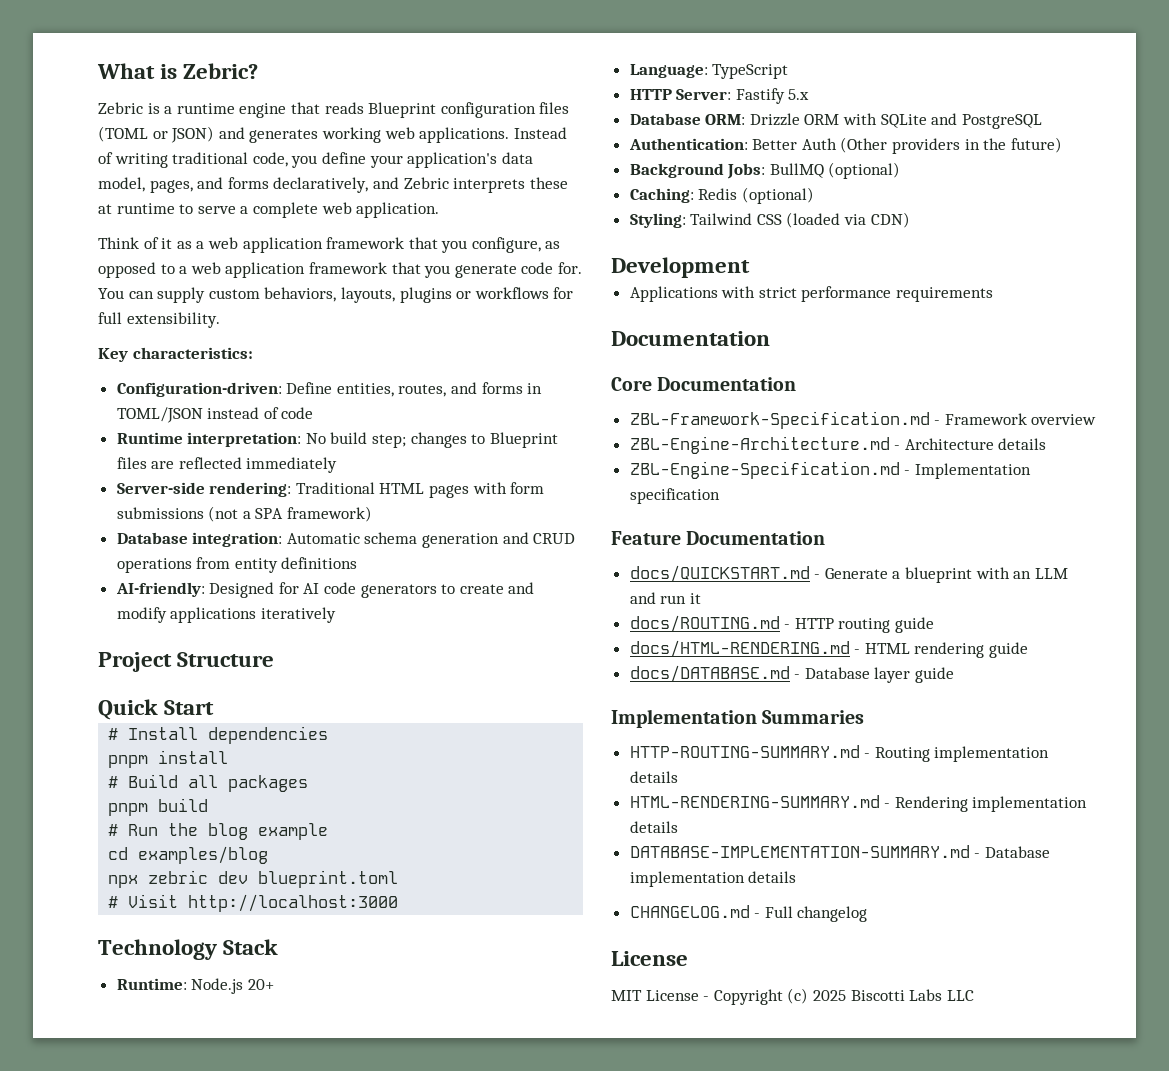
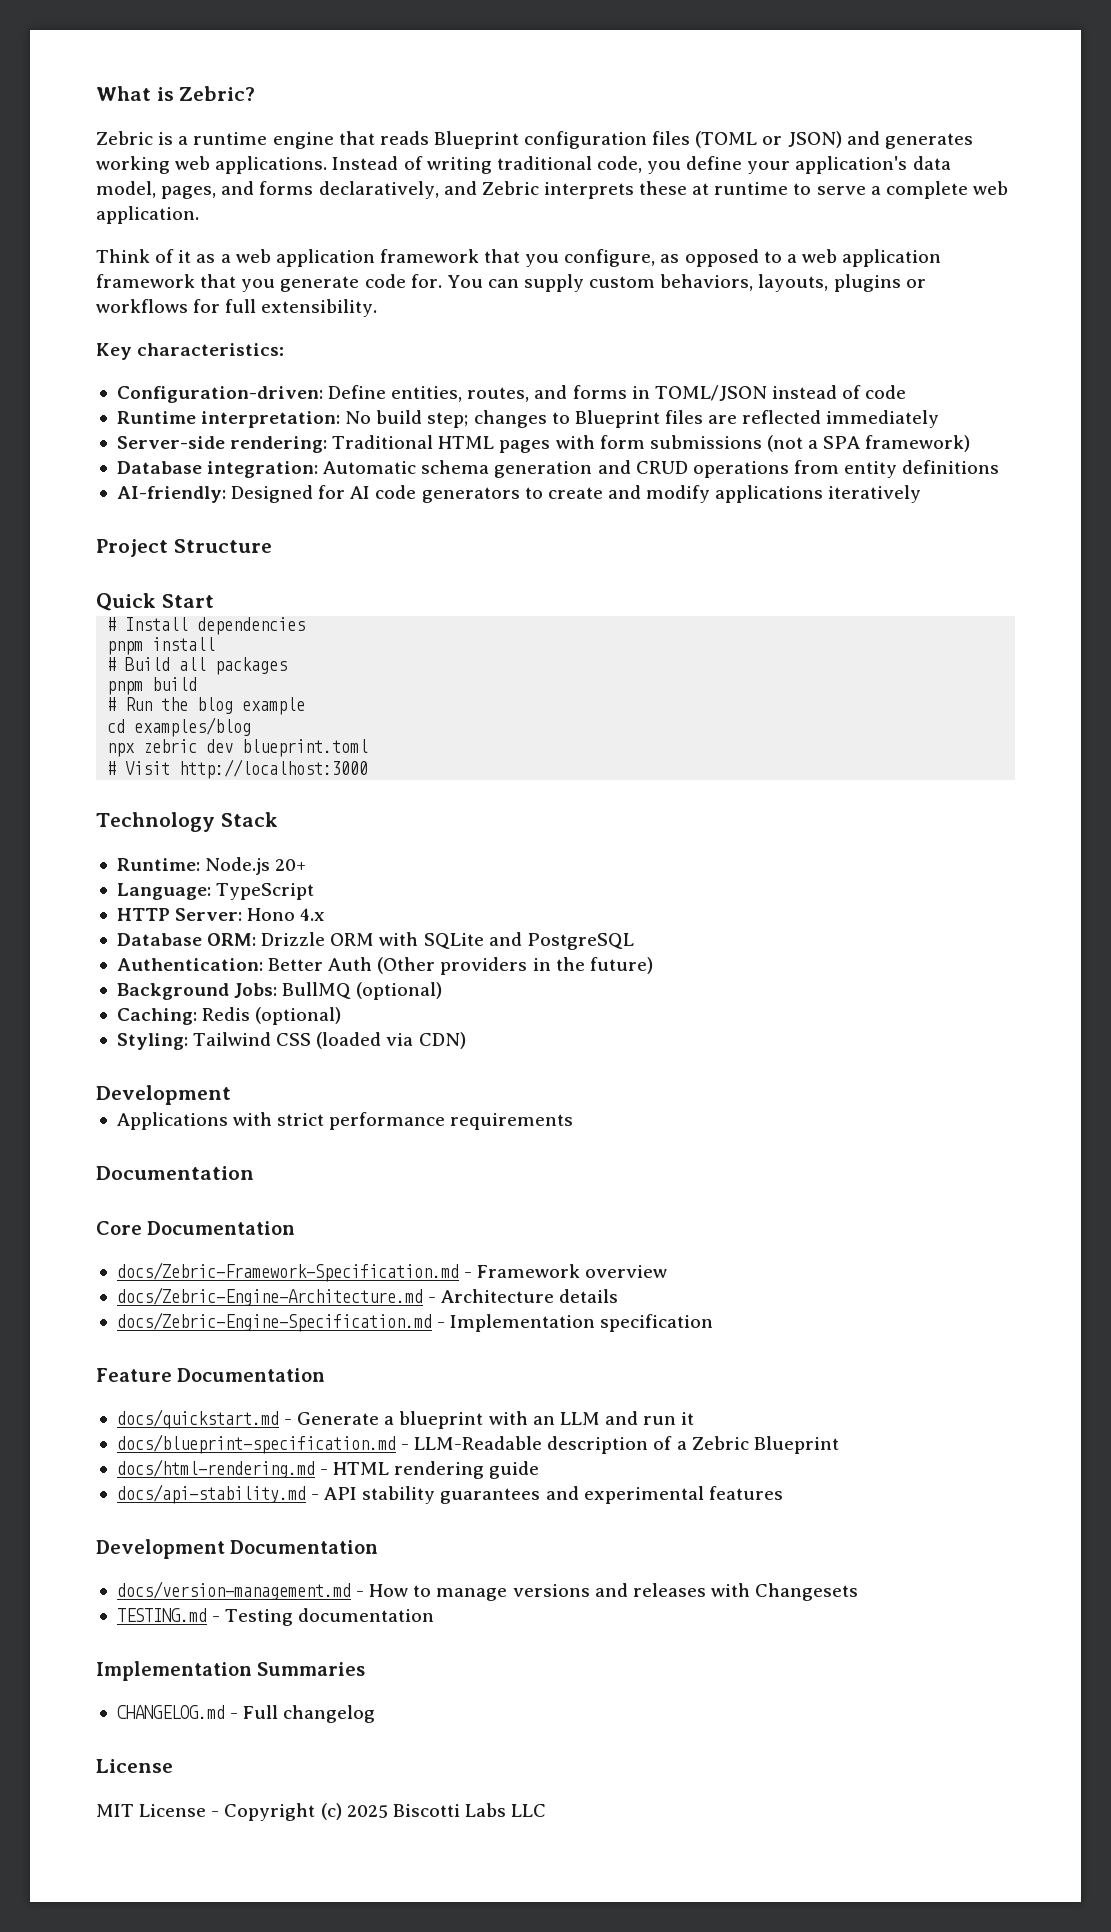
[735,88,810,104] Fastify 5.x -> [247,908,326,921] Hono 4.x
[629,411,930,429] ZBL-Framework-Specification.md -> [116,1262,459,1282] docs/Zebric-Framework-Specification.md
[629,436,890,454] ZBL-Engine-Architecture.md -> [116,1287,423,1306] docs/Zebric-Engine-Architecture.md
[629,461,900,479] ZBL-Engine-Specification.md -> [116,1312,432,1332] docs/Zebric-Engine-Specification.md
[629,565,810,583] docs/QUICKSTART.md -> [116,1409,279,1429] docs/quickstart.md
[629,615,935,633] [629,640,1029,658] [629,665,955,683] [611,709,865,728] [629,745,1050,762] [629,771,678,783] [629,795,1088,812] [629,821,678,833] [629,845,1050,858] [629,871,797,887] docs/ROUTING.md - HTTP routing guide // docs/HTML-RENDERING.md - HTML rendering guide // docs/DATABASE.md - Database layer guide // Implementation Summaries // HTTP-ROUTING-SUMMARY.md - Routing implementation details // HTML-RENDERING-SUMMARY.md - Rendering implementation details // DATABASE-IMPLEMENTATION-SUMMARY.md - Database implementation details -> [116,1434,839,1454] [116,1459,540,1479] [116,1484,783,1504] [96,1539,379,1559] [116,1581,859,1601] [116,1608,435,1626] [96,1661,366,1681] docs/blueprint-specification.md - LLM-Readable description of a Zebric Blueprint // docs/html-rendering.md - HTML rendering guide // docs/api-stability.md - API stability guarantees and experimental features // Development Documentation // docs/version-management.md - How to manage versions and releases with Changesets // TESTING.md - Testing documentation // Implementation Summaries

